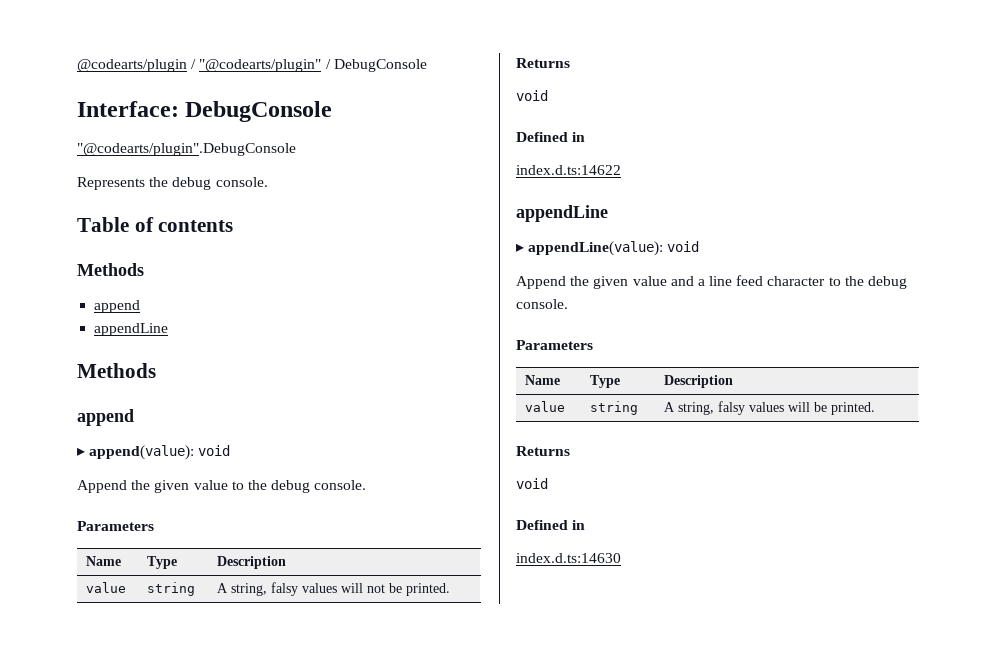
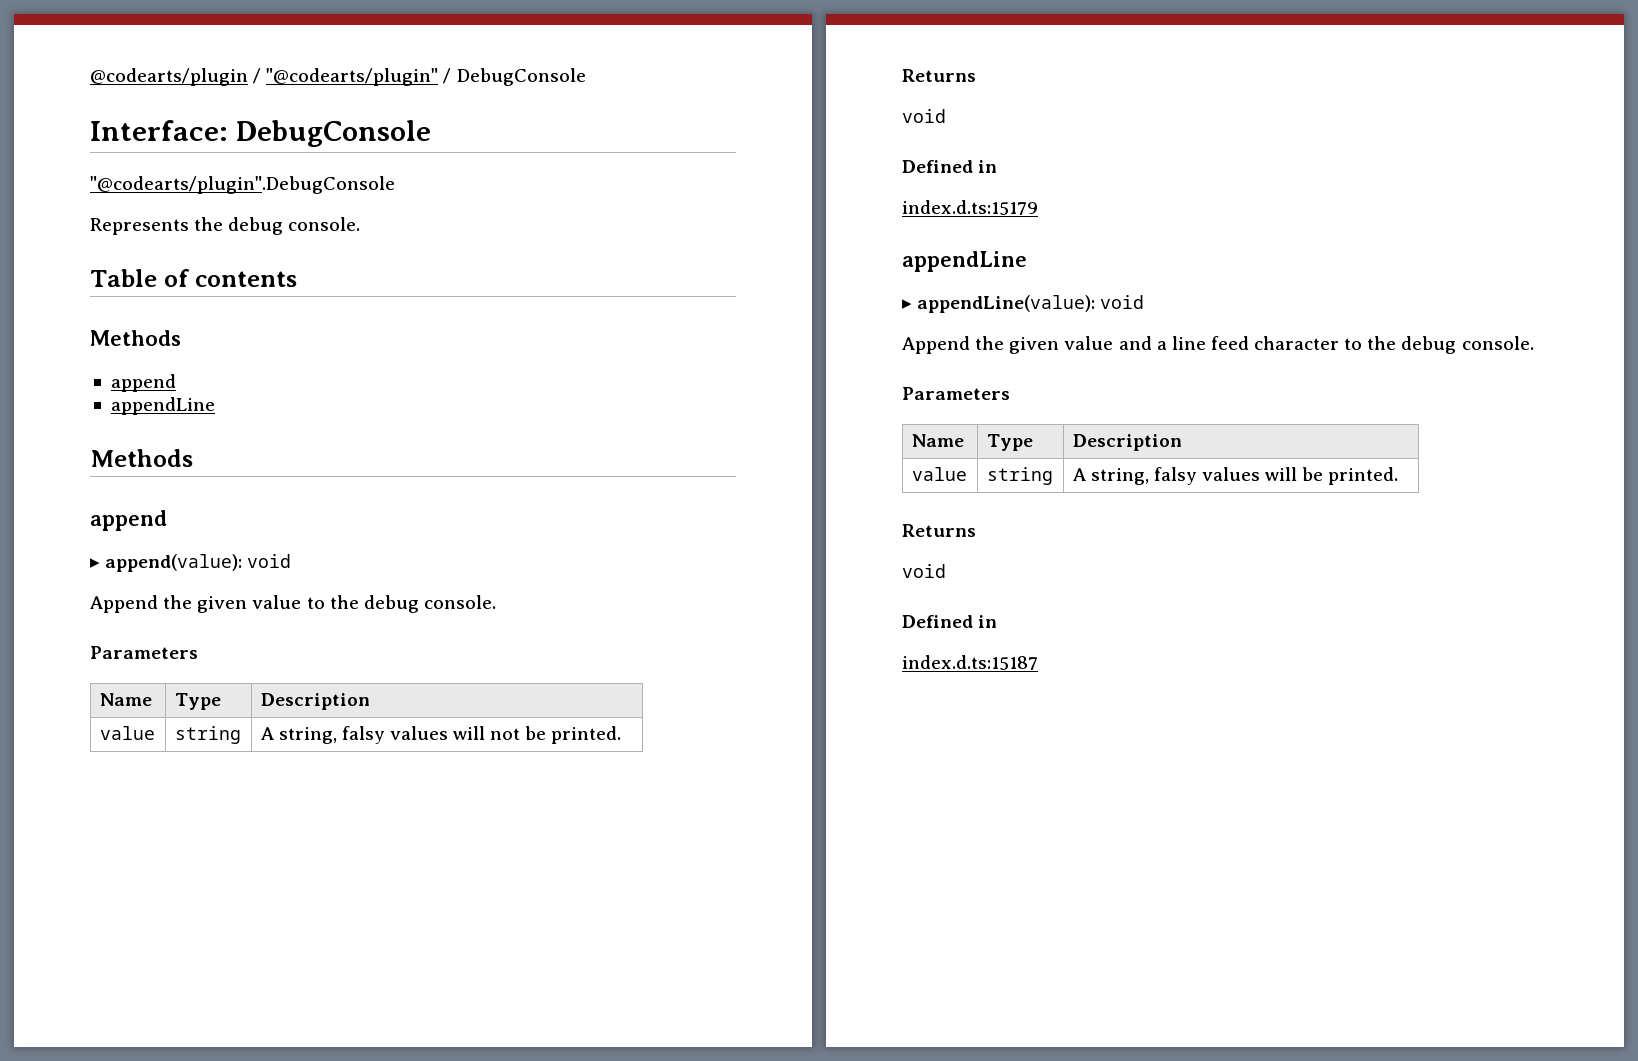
[516,165,621,175] index.d.ts:14622 -> [902,200,1038,215] index.d.ts:15179
[516,553,621,563] index.d.ts:14630 -> [902,655,1038,670] index.d.ts:15187

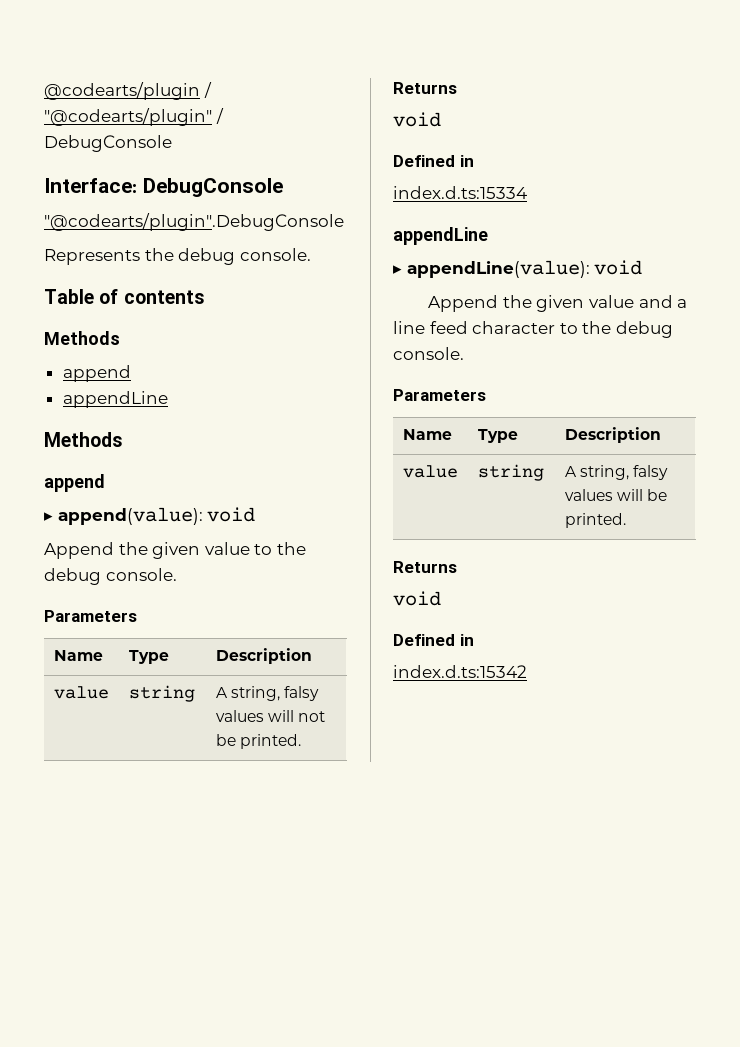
[902,200,1038,215] index.d.ts:15179 -> [393,186,527,199] index.d.ts:15334
[902,655,1038,670] index.d.ts:15187 -> [393,665,527,678] index.d.ts:15342

